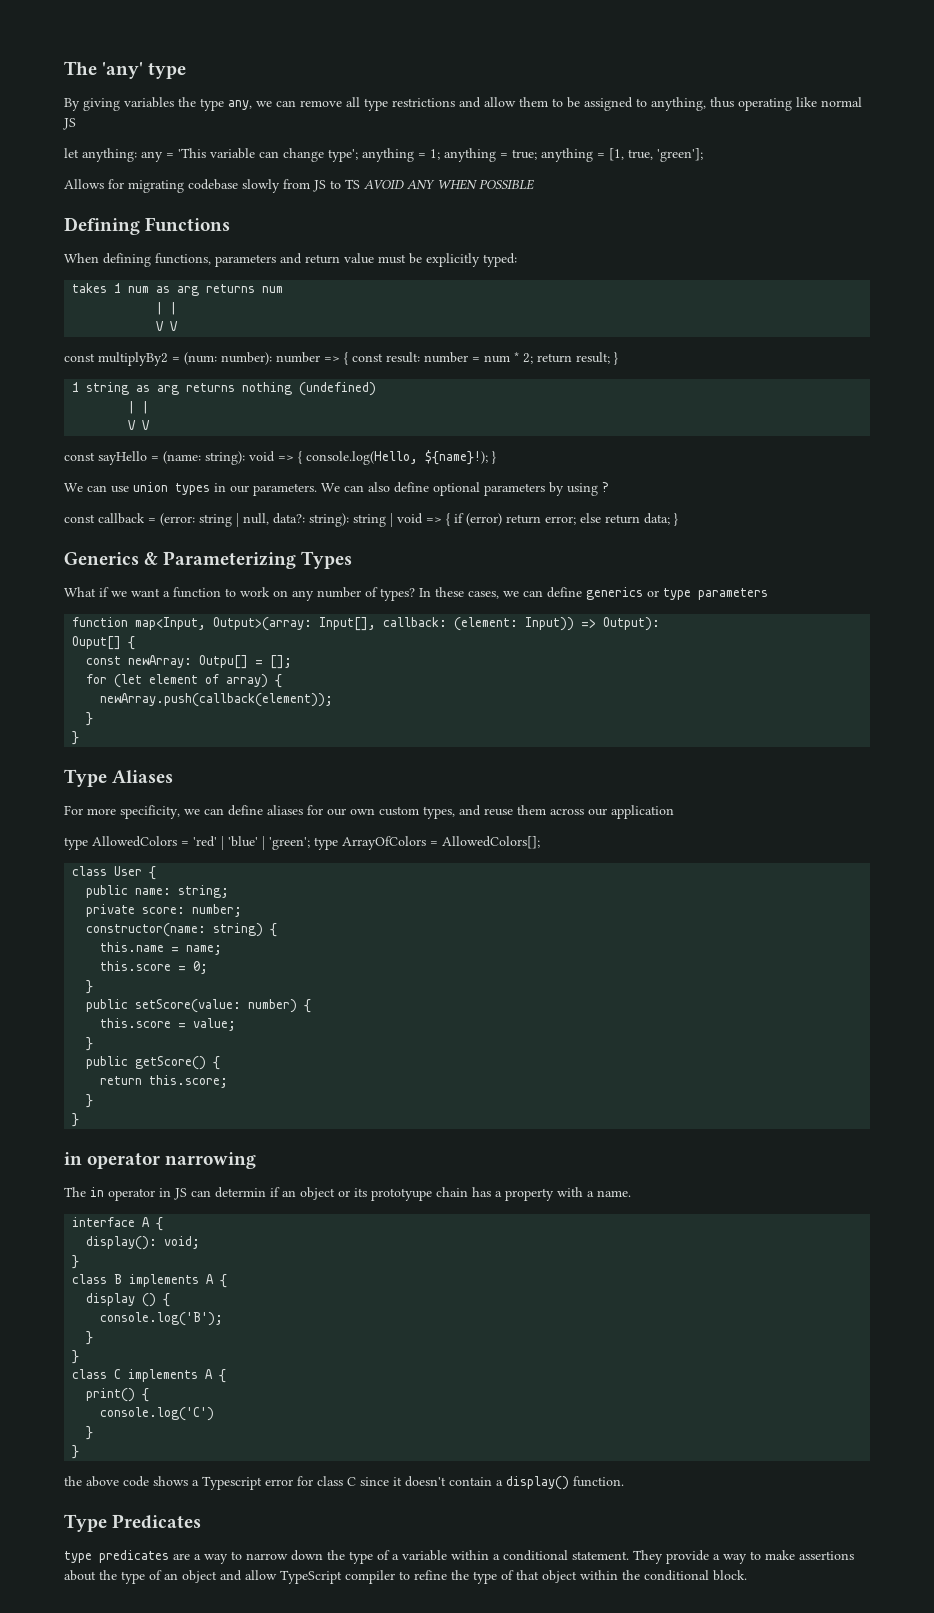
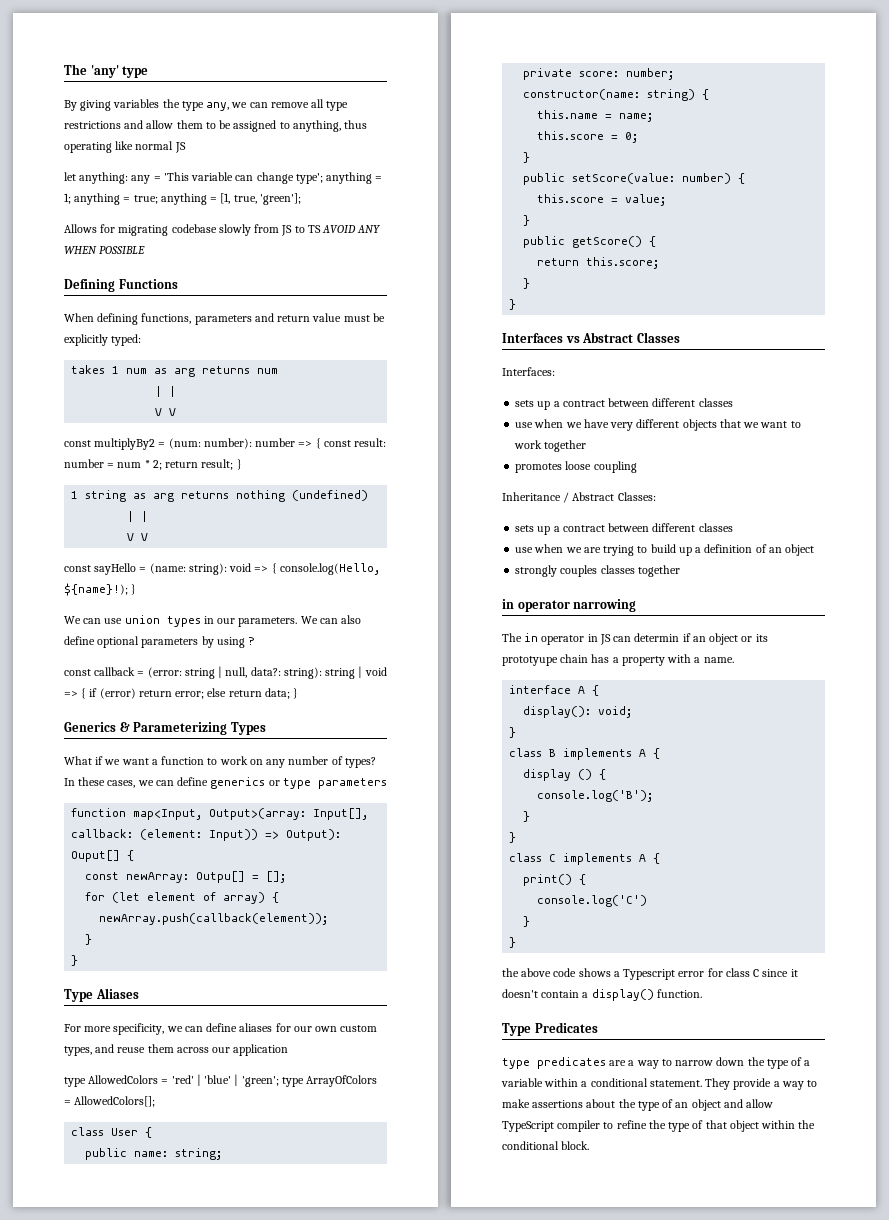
(80, 1120) none -> [502,332,680,343] [502,367,555,376] [515,398,733,410] [515,419,801,431] [514,440,587,452] [515,461,637,473] [502,492,656,503] [515,523,733,535] [515,544,815,556] [515,565,680,577] // Interfaces vs Abstract Classes // Interfaces: // sets up a contract between different classes // use when we have very different objects that we want to work together // promotes loose coupling // Inheritance / Abstract Classes: // sets up a contract between different classes // use when we are trying to build up a definition of an object // strongly couples classes together

